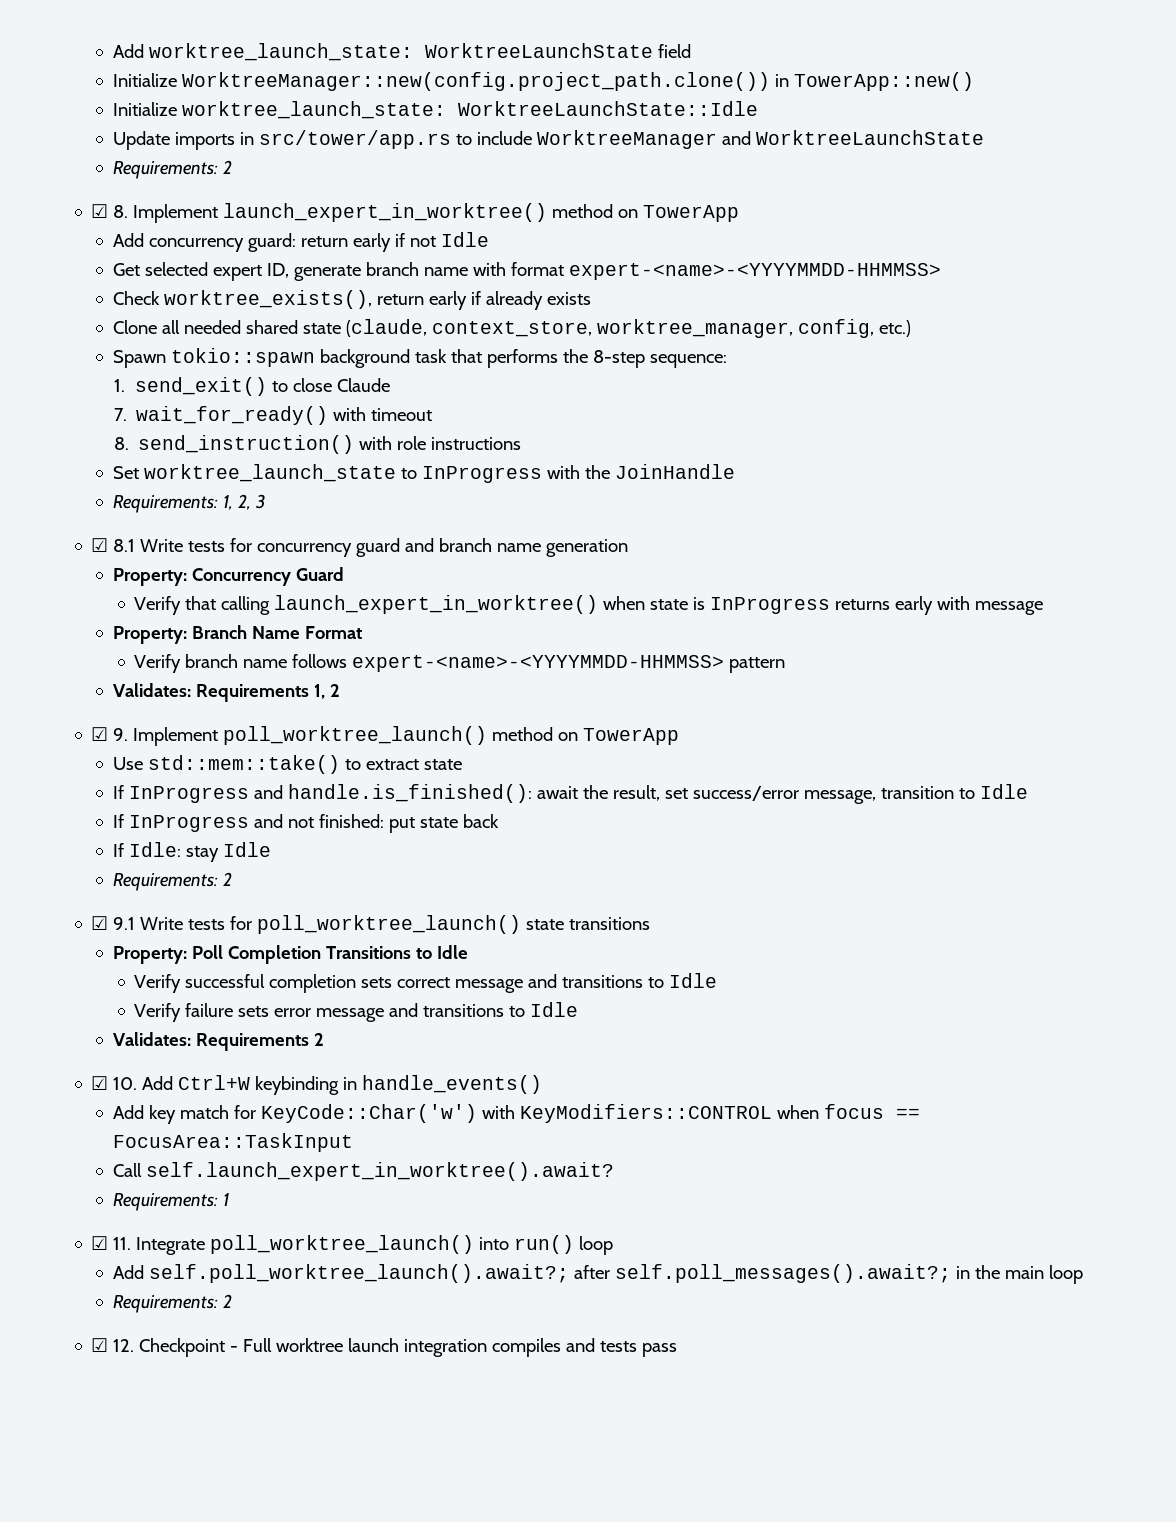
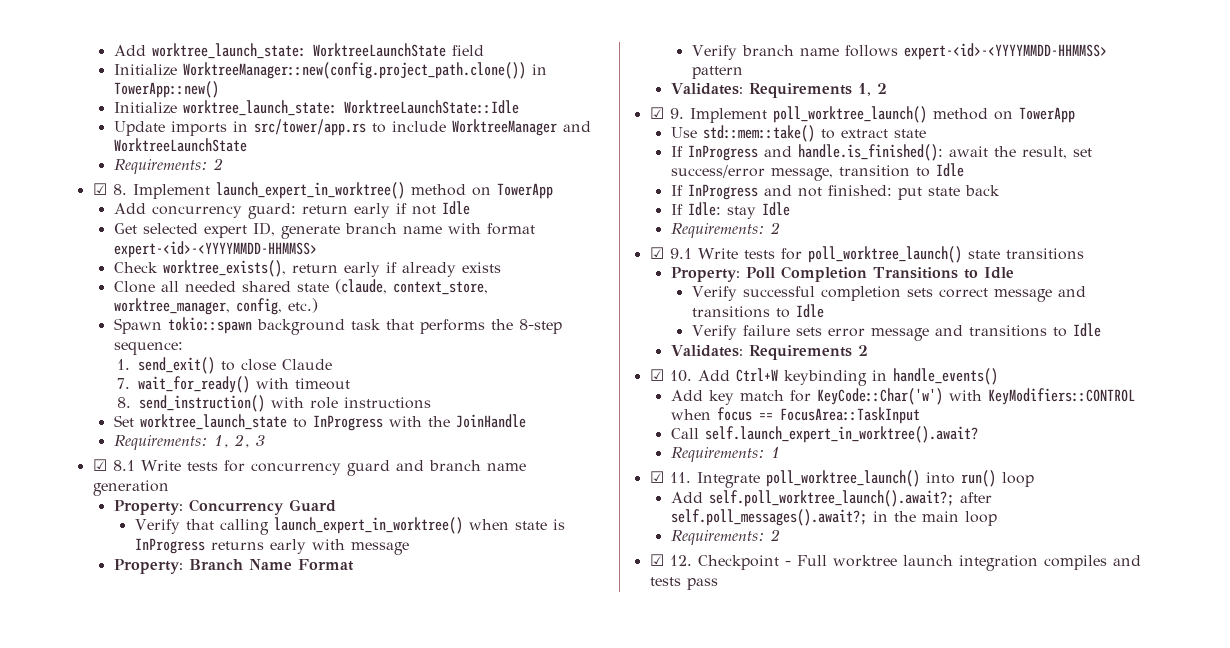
[568,263,941,280] expert-<name>-<YYYYMMDD-HHMMSS> -> [113,241,317,258] expert-<id>-<YYYYMMDD-HHMMSS>
[352,655,725,672] expert-<name>-<YYYYMMDD-HHMMSS> -> [903,43,1107,60] expert-<id>-<YYYYMMDD-HHMMSS>

